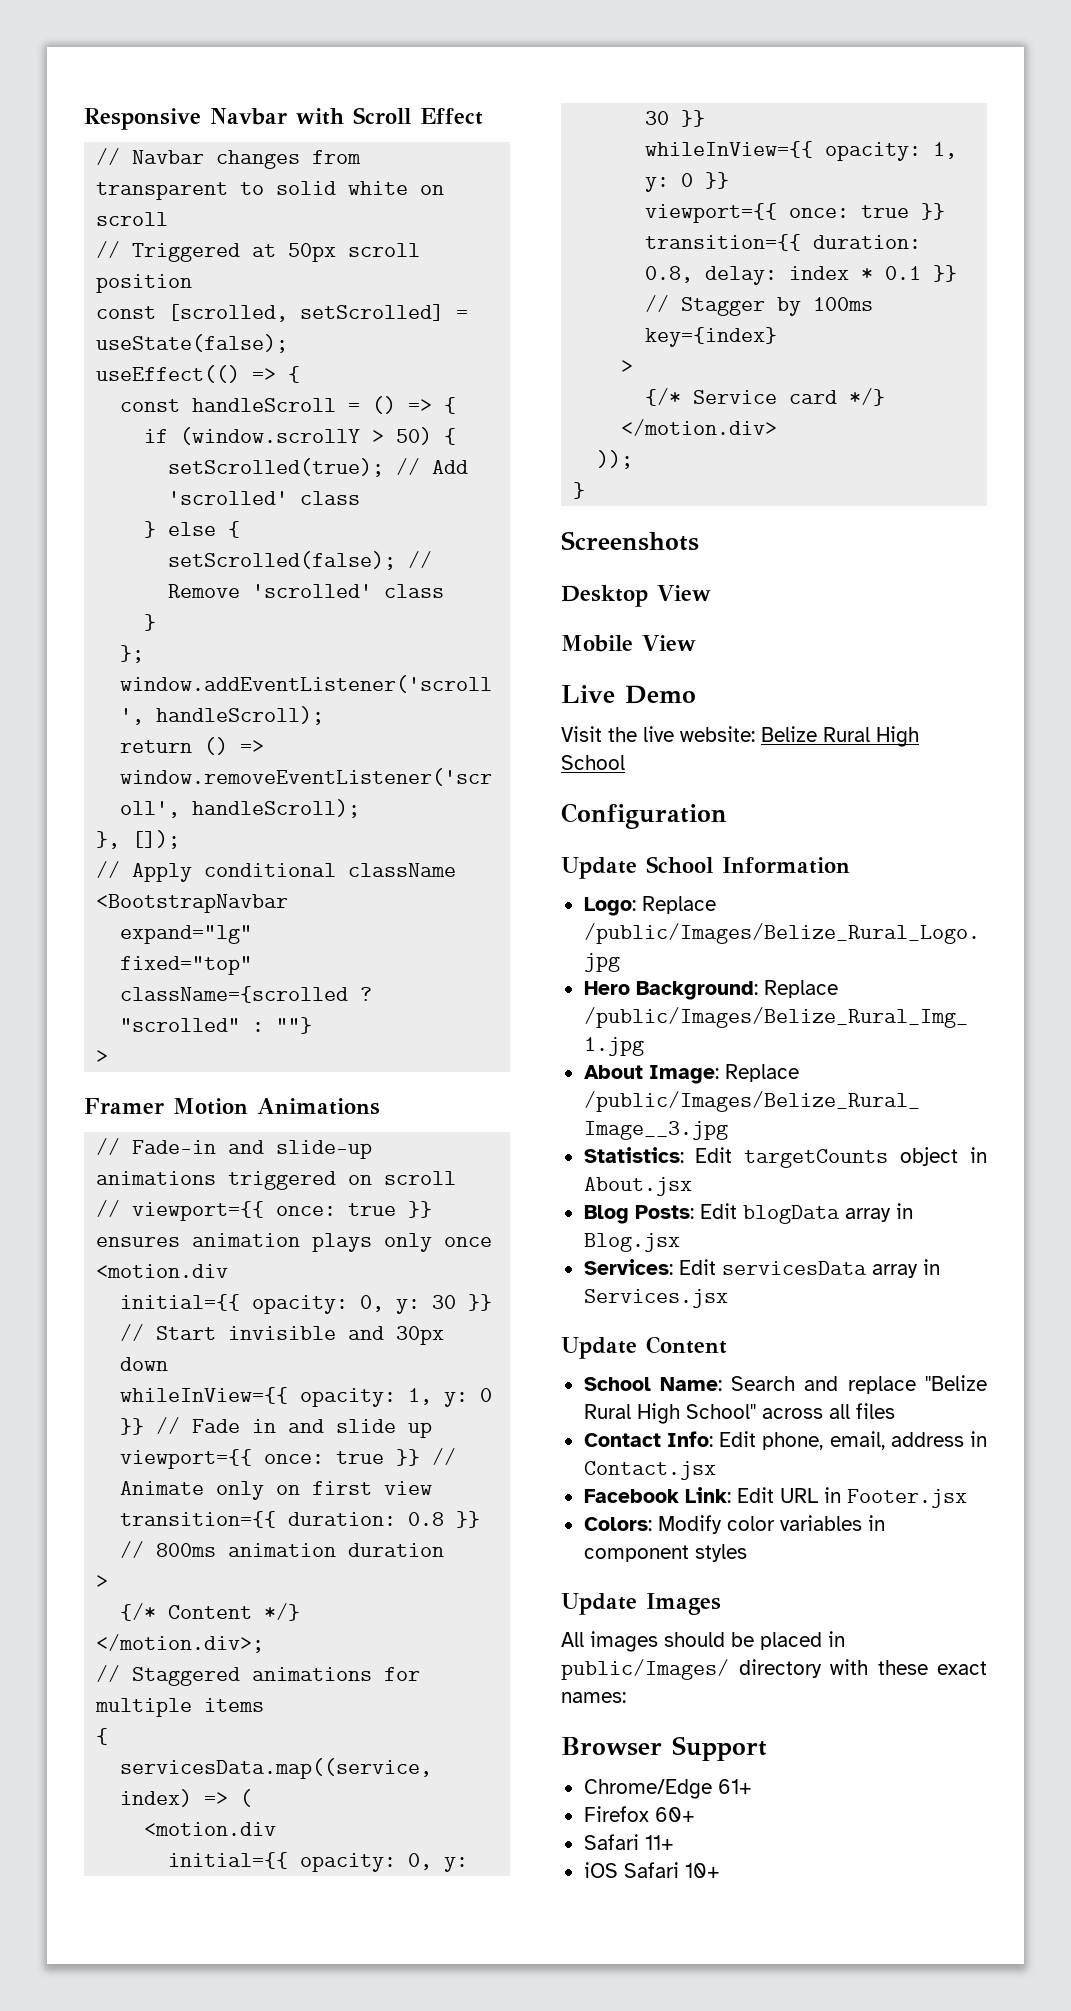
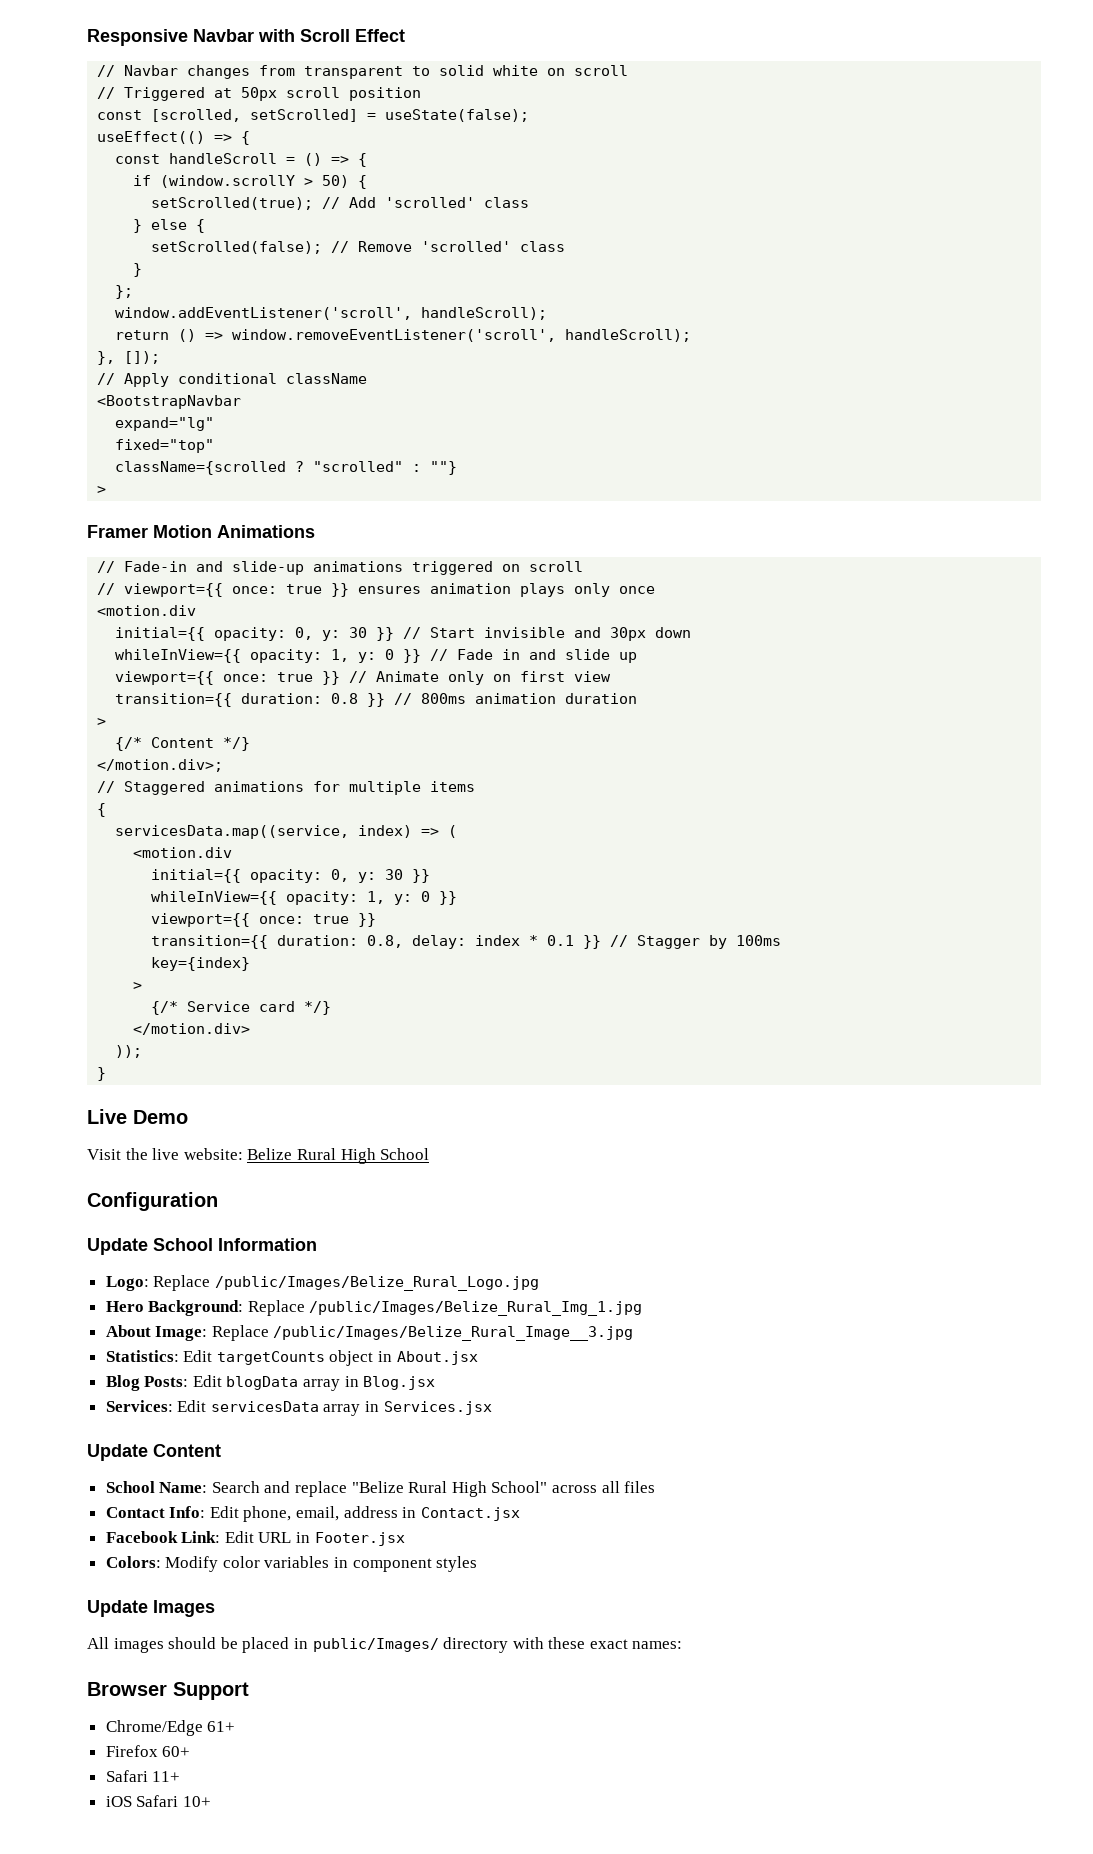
[561,531,699,551] [561,585,711,607] [561,635,696,652] // Screenshots // Desktop View // Mobile View -> (107, 1074) none

